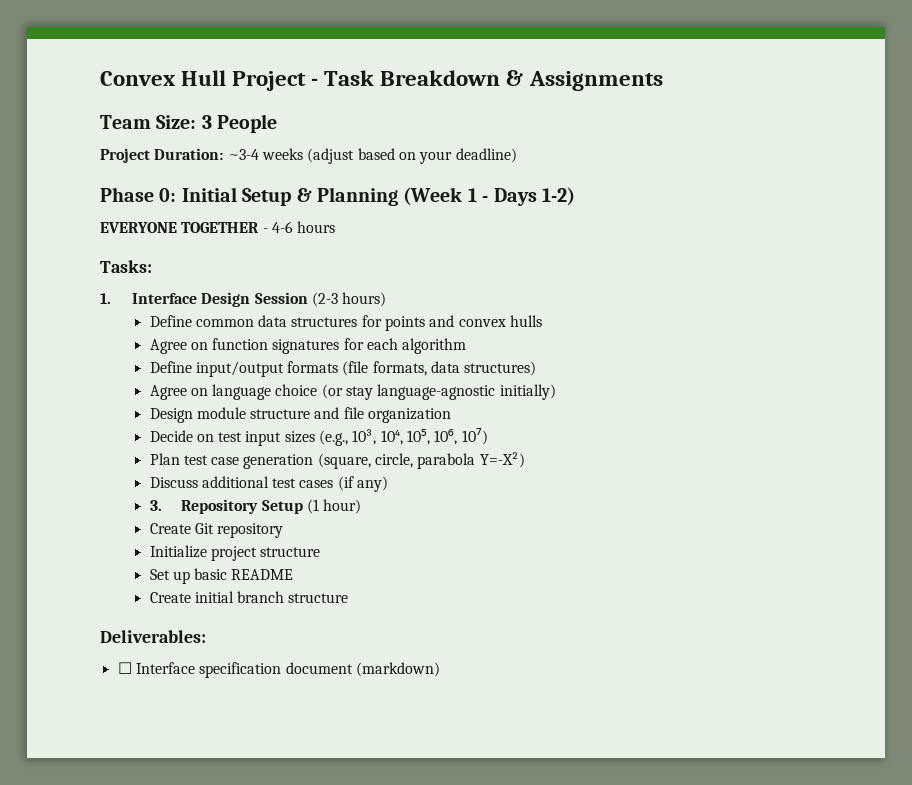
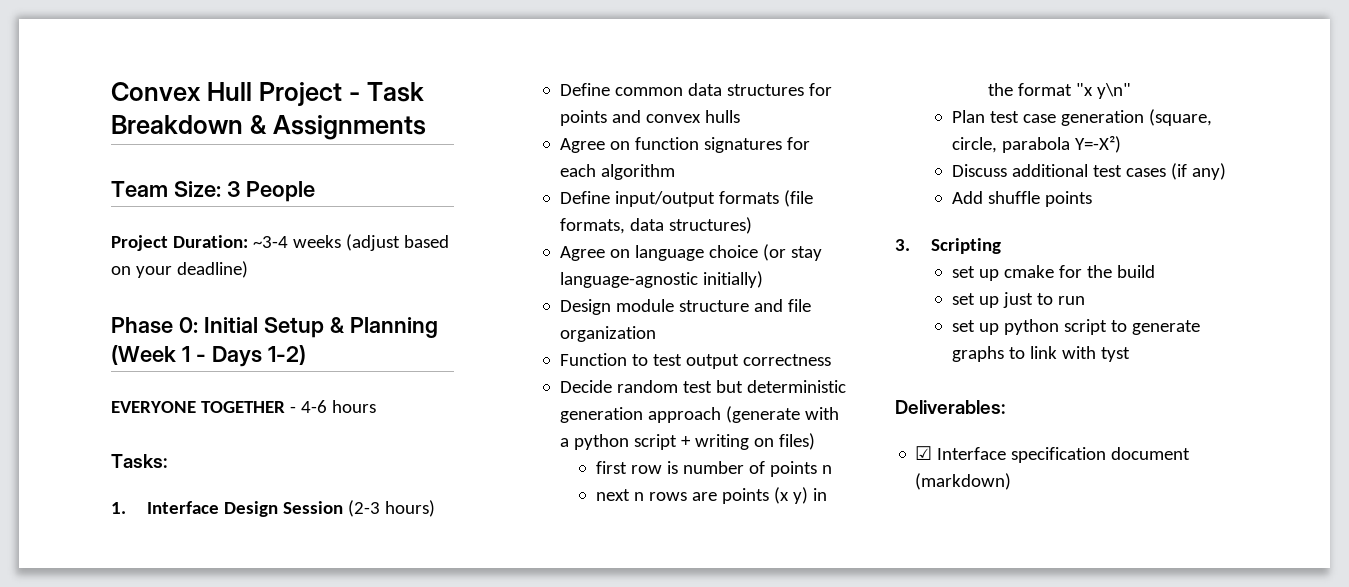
[149,428,488,446] Decide on test input sizes (e.g., 10³, 10⁴, 10⁵, 10⁶, 10⁷) -> [559,353,831,369] [559,380,846,393] [559,406,839,423] [559,433,815,450] [595,461,832,477] [595,487,827,504] [987,83,1131,99] Function to test output correctness // Decide random test but deterministic generation approach (generate with a python script + writing on files) // first row is number of points n // next n rows are points (x y) in the format "x y\n"
[149,499,362,514] [149,523,284,538] [149,545,321,561] [149,568,294,584] [149,591,349,603] 3. Repository Setup (1 hour) // Create Git repository // Initialize project structure // Set up basic README // Create initial branch structure -> [951,191,1092,207] [895,238,1002,254] [951,265,1155,281] [951,292,1085,308] [951,319,1200,335] [951,346,1130,362] Add shuffle points // 3. Scripting // set up cmake for the build // set up just to run // set up python script to generate graphs to link with tyst
[117,662,132,674] ☐ -> [915,446,933,460] ☑

